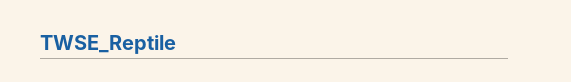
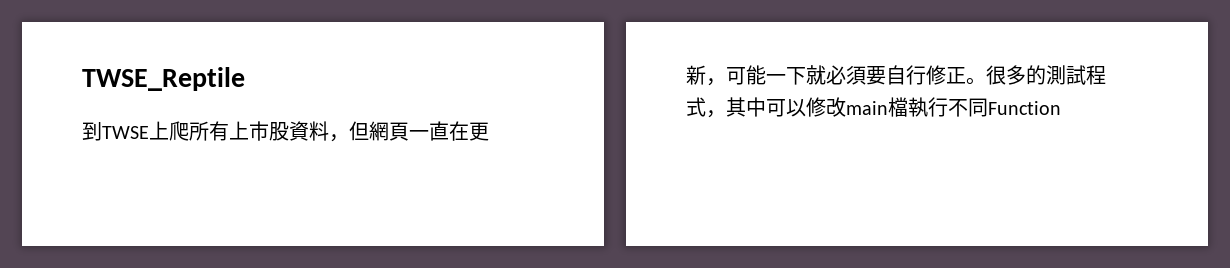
(176, 44) none -> [82,121,489,142] [686,65,1106,86] [686,97,1061,118] // 到TWSE上爬所有上市股資料，但網頁一直在更新，可能一下就必須要自行修正。很多的測試程式，其中可以修改main檔執行不同Function

